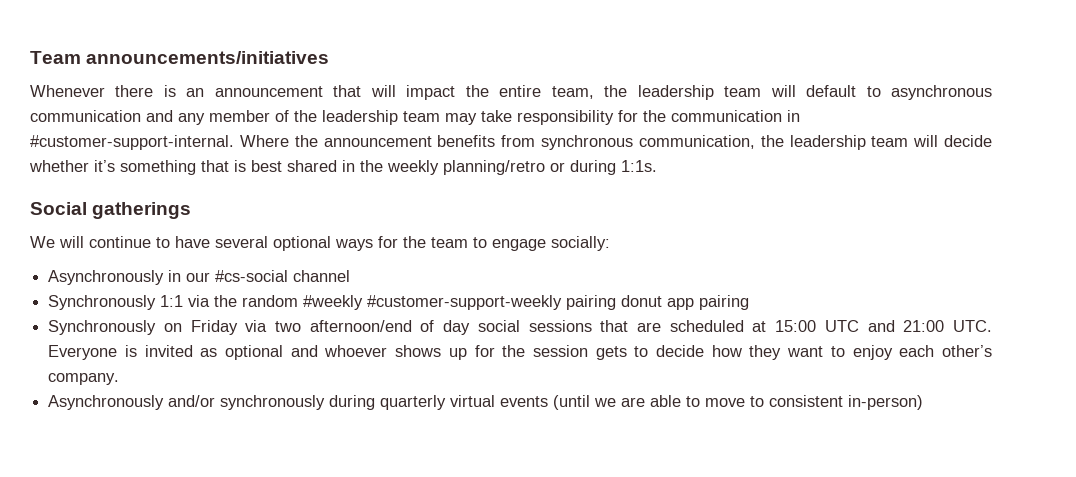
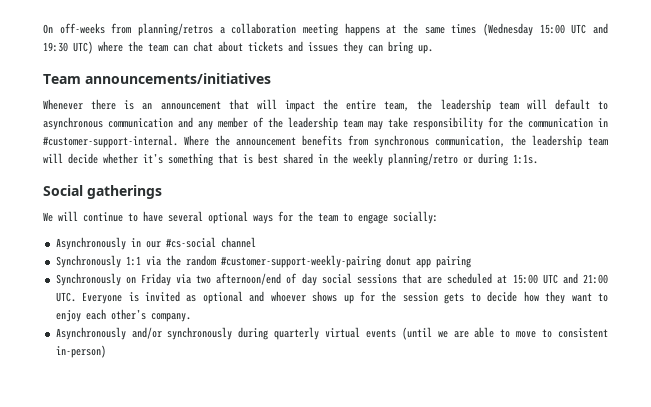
(30, 57) none -> [43,23,608,36] [43,41,433,54] On off-weeks from planning/retros a collaboration meeting happens at the same times (Wednesday 15:00 UTC and 19:30 UTC) where the team can chat about tickets and issues they can bring up. //
[303,295,617,310] #weekly #customer-support-weekly pairing -> [220,255,381,268] #customer-support-weekly-pairing

